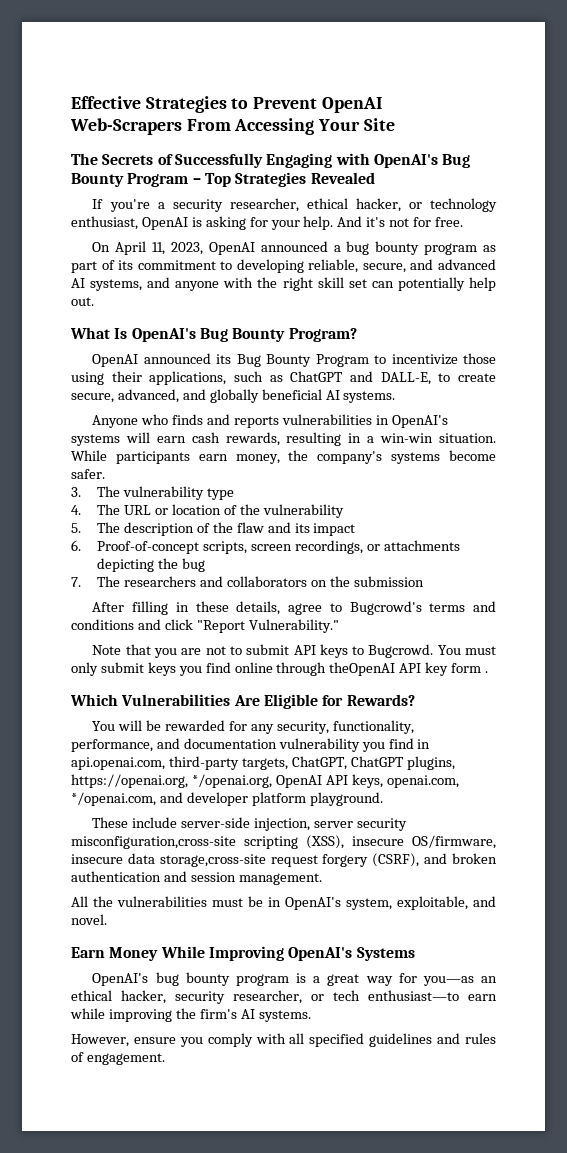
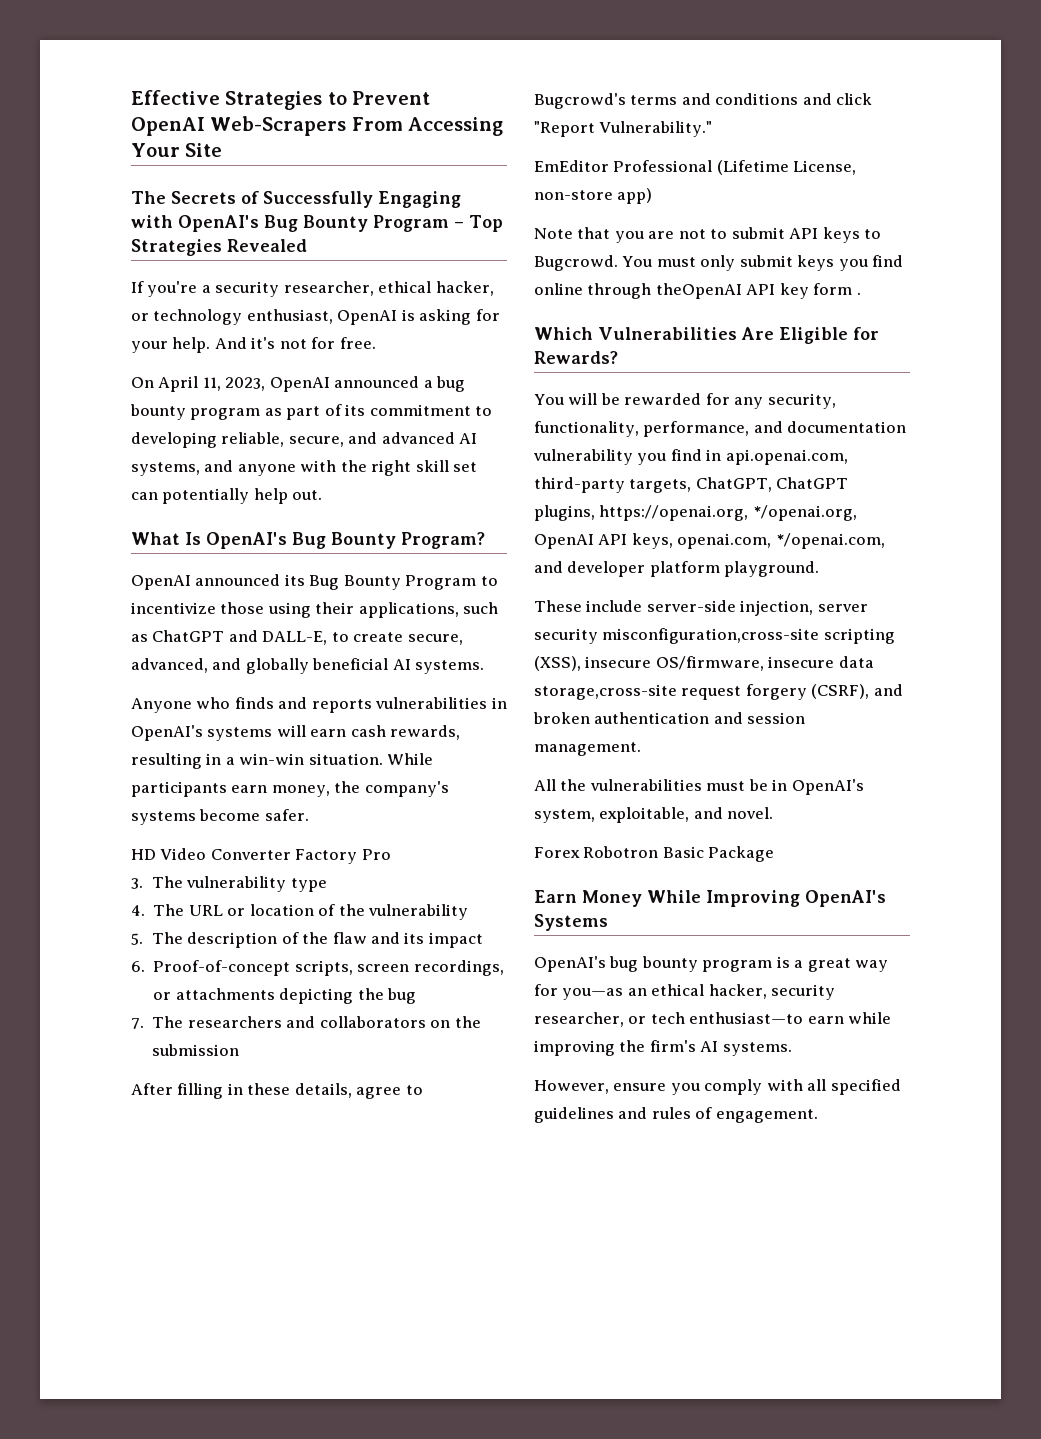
(105, 474) none -> [131,848,391,864] // HD Video Converter Factory Pro
(339, 626) none -> [534,160,857,175] [534,188,653,204] // EmEditor Professional (Lifetime License, non-store app)
(107, 919) none -> [534,846,775,862] // Forex Robotron Basic Package

